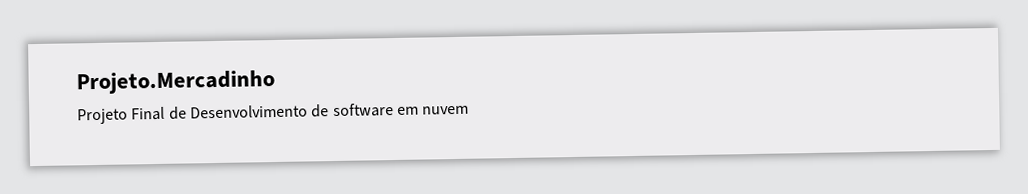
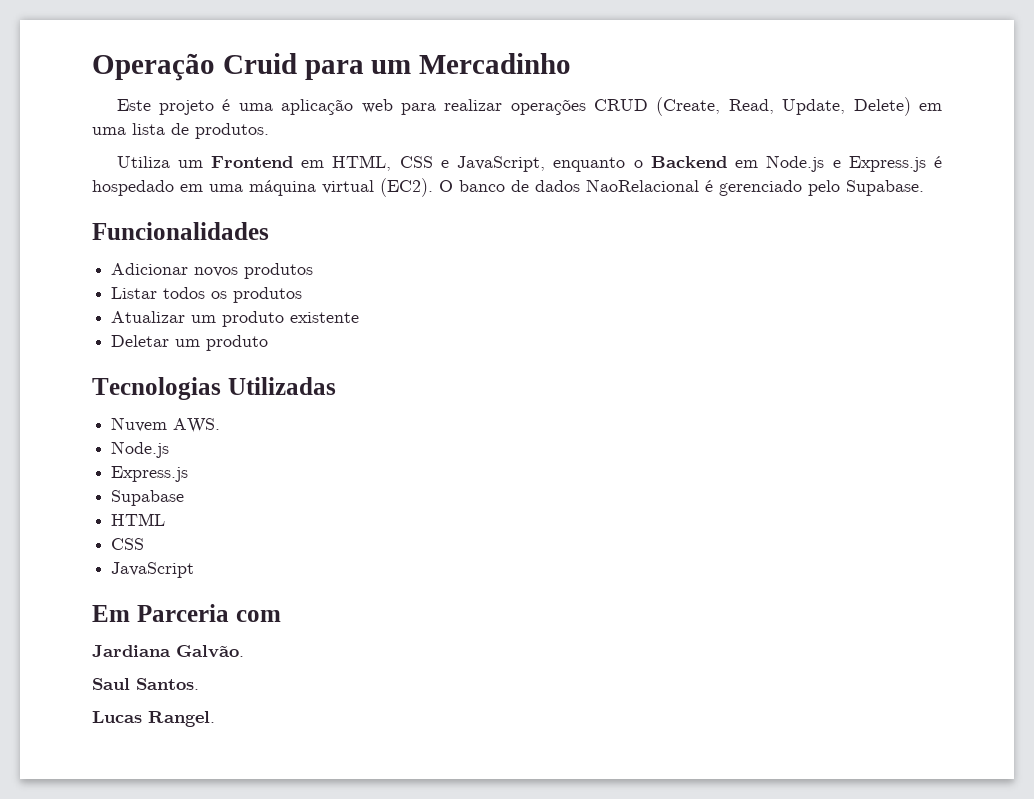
[76,70,275,95] [77,103,470,125] Projeto.Mercadinho // Projeto Final de Desenvolvimento de software em nuvem -> [92,53,572,81] [116,97,943,116] [92,123,269,139] [116,155,943,172] [92,178,924,197] [92,222,269,240] [111,263,314,279] [111,287,303,303] [111,311,360,327] [111,335,269,351] [92,377,336,400] [111,417,221,433] [111,441,170,458] [111,466,189,482] [111,490,185,506] [111,513,166,526] [111,538,145,550] [111,562,195,578] [92,604,281,622] [92,645,244,658] [92,678,199,690] [92,711,215,727] Operação Cruid para um Mercadinho // Este projeto é uma aplicação web para realizar operações CRUD (Create, Read, Update, Delete) em uma lista de produtos. // Utiliza um Frontend em HTML, CSS e JavaScript, enquanto o Backend em Node.js e Express.js é hospedado em uma máquina virtual (EC2). O banco de dados NaoRelacional é gerenciado pelo Supabase. // Funcionalidades // Adicionar novos produtos // Listar todos os produtos // Atualizar um produto existente // Deletar um produto // Tecnologias Utilizadas // Nuvem AWS. // Node.js // Express.js // Supabase // HTML // CSS // JavaScript // Em Parceria com // Jardiana Galvão. // Saul Santos. // Lucas Rangel.

